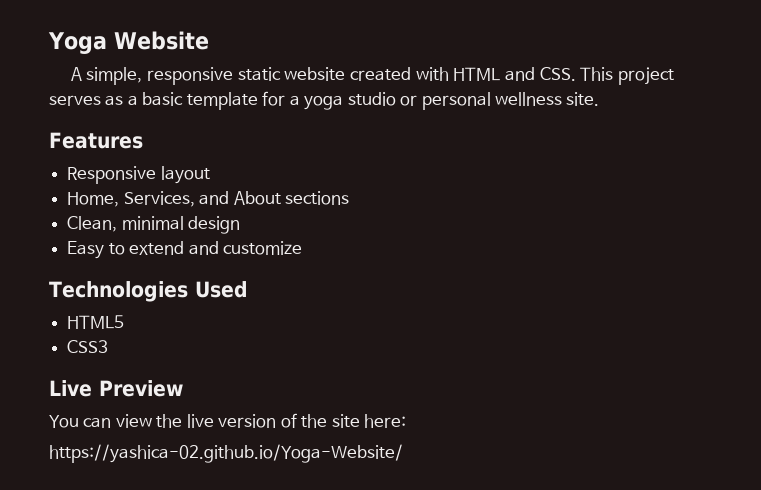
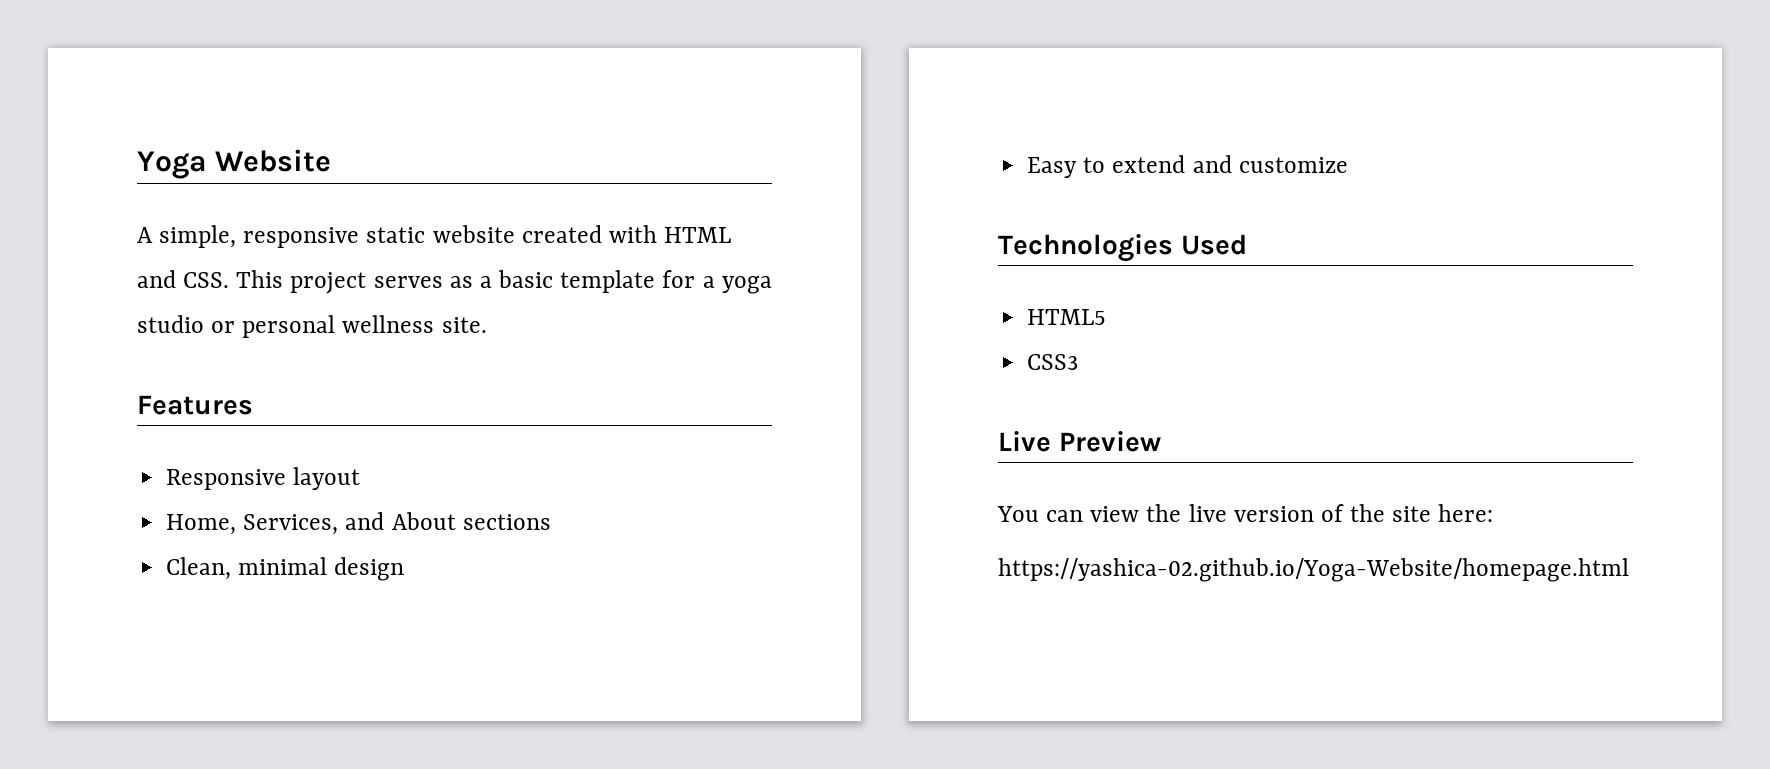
[49,444,403,463] https://yashica-02.github.io/Yoga-Website/ -> [998,558,1629,582] https://yashica-02.github.io/Yoga-Website/homepage.html

